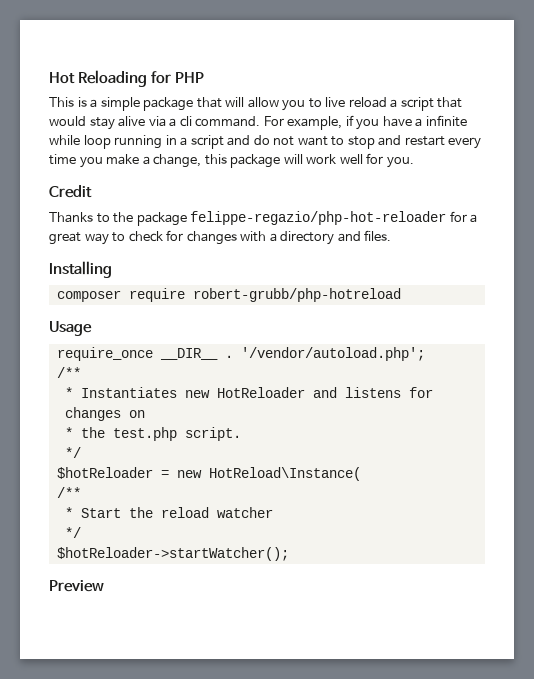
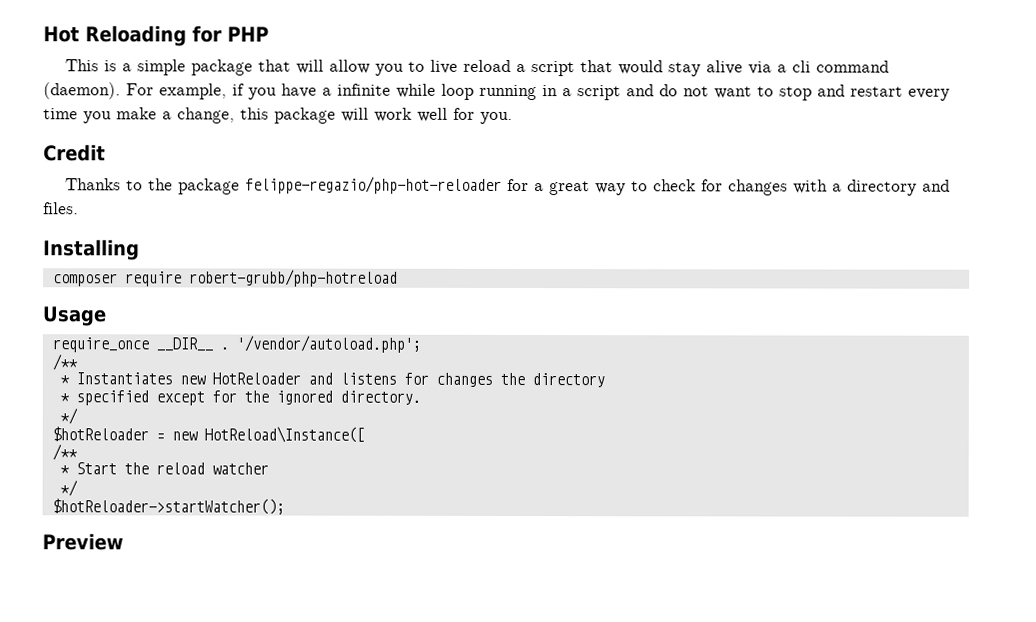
[195,116,261,127] command. -> [816,60,890,73] [43,82,121,100] command (daemon).
[128,410,145,418] [64,427,241,441] on // * the test.php script. -> [499,372,605,388] [59,390,421,406] the directory // * specified except for the ignored directory.
[208,467,361,481] HotReload\Instance( -> [203,426,365,443] HotReload\Instance([

